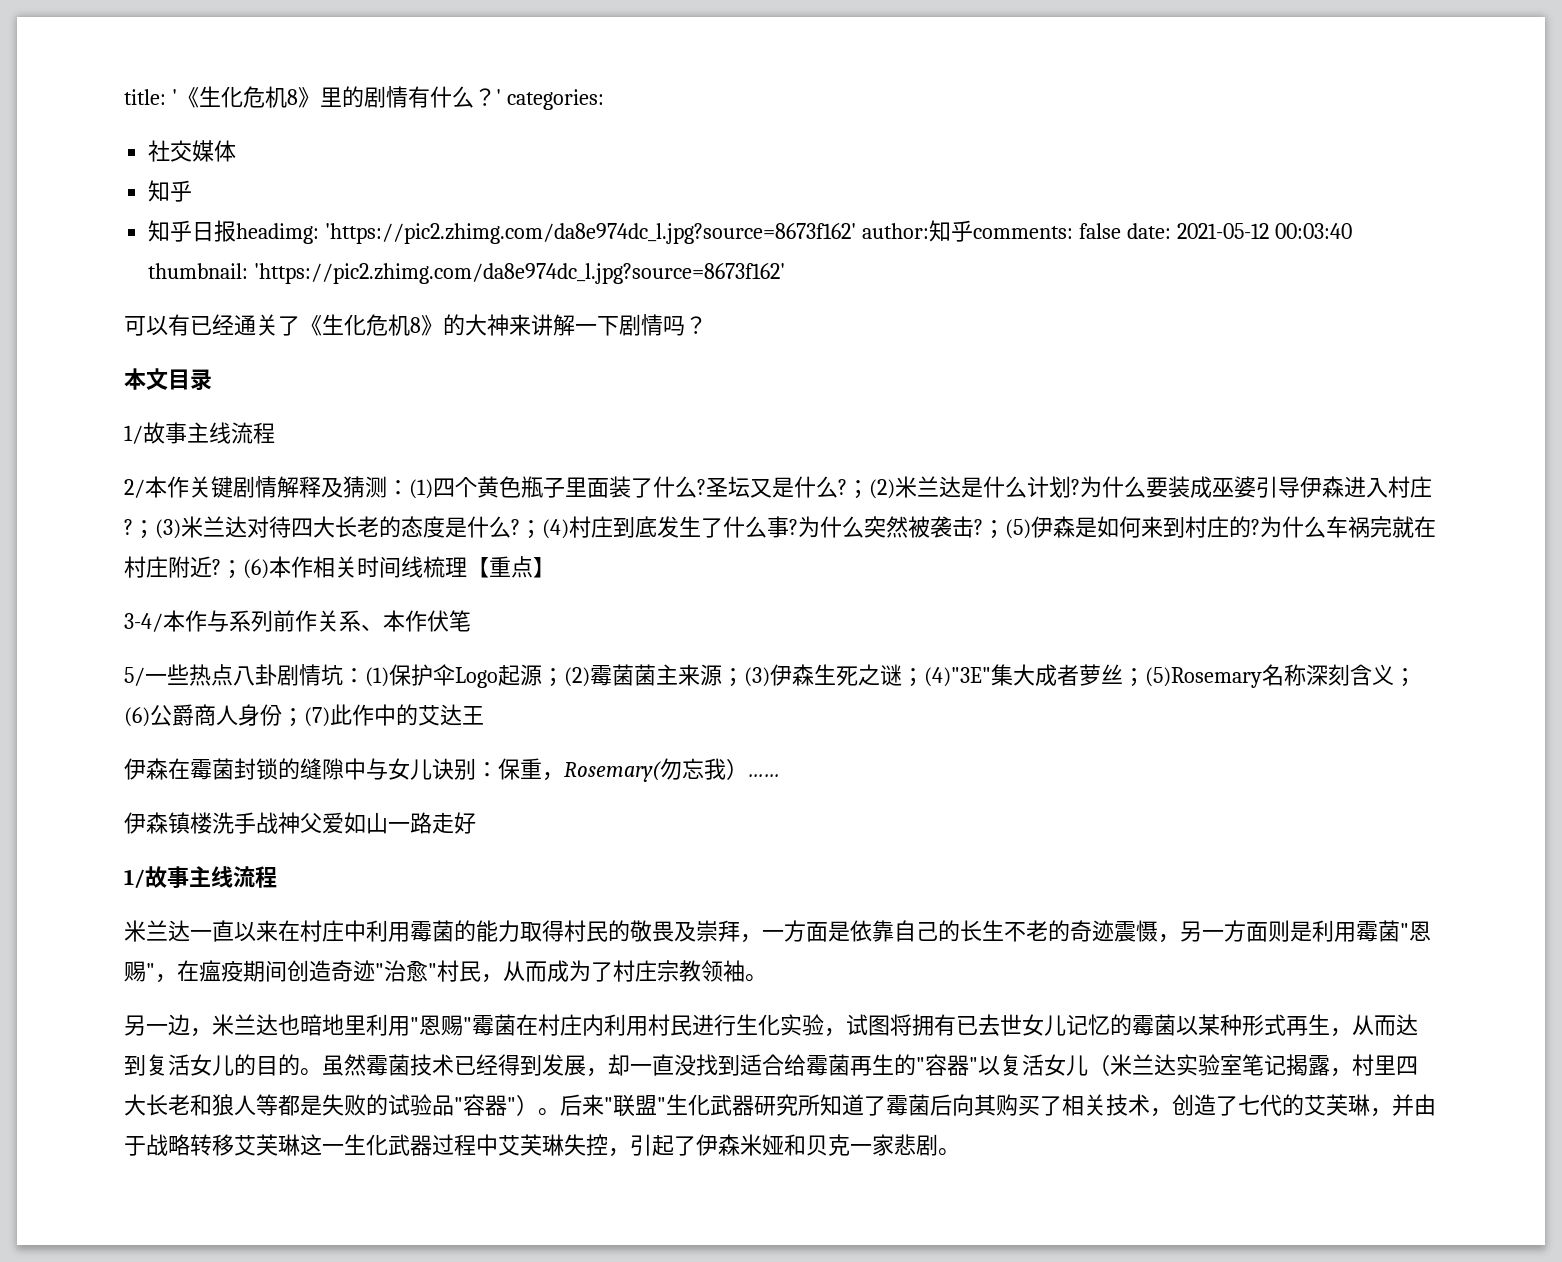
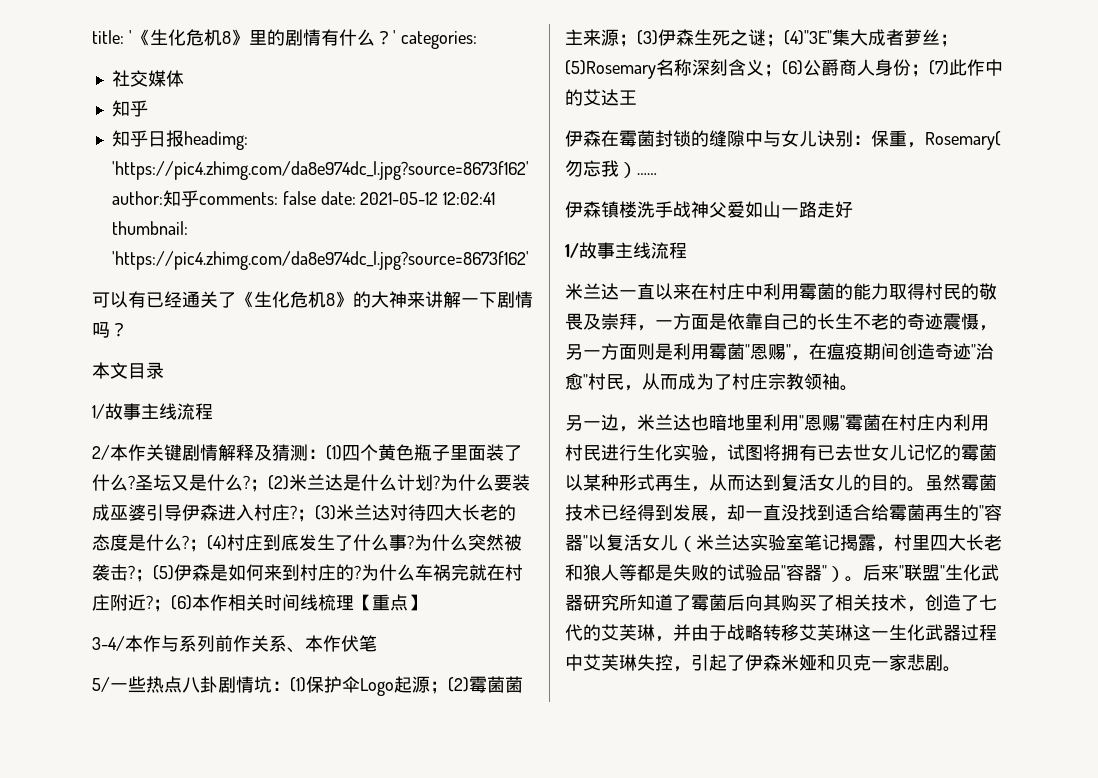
[325,223,857,244] 'https://pic2.zhimg.com/da8e974dc_l.jpg?source=8673f162' -> [111,161,529,180] 'https://pic4.zhimg.com/da8e974dc_l.jpg?source=8673f162'
[1274,223,1352,239] [148,263,786,284] 00:03:40 thumbnail: 'https://pic2.zhimg.com/da8e974dc_l.jpg?source=8673f162' -> [443,192,496,205] [111,221,188,235] [111,251,529,270] 12:02:41 thumbnail: 'https://pic4.zhimg.com/da8e974dc_l.jpg?source=8673f162'

